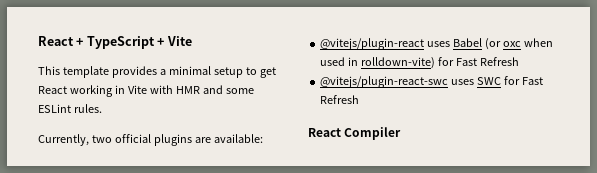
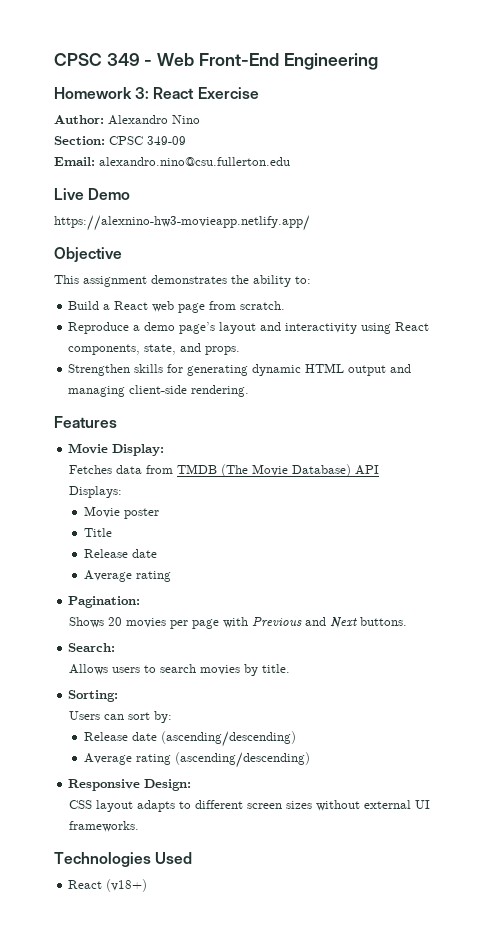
[38,36,192,49] [38,66,276,78] [38,85,254,97] [38,104,102,113] [38,134,263,146] [320,38,553,50] [320,57,519,69] [320,76,543,88] [320,95,360,104] [308,127,402,140] React + TypeScript + Vite // This template provides a minimal setup to get React working in Vite with HMR and some ESLint rules. // Currently, two official plugins are available: // @vitejs/plugin-react uses Babel (or oxc when used in rolldown-vite) for Fast Refresh // @vitejs/plugin-react-swc uses SWC for Fast Refresh // React Compiler -> [54,53,378,70] [54,87,259,99] [54,115,200,125] [54,136,186,145] [54,157,290,166] [54,188,131,200] [54,215,310,231] [54,247,122,262] [54,275,311,287] [68,301,286,313] [68,322,430,334] [68,343,241,355] [68,363,412,376] [68,385,250,397] [54,416,117,428] [68,443,165,456] [69,464,380,477] [69,486,123,498] [83,506,159,519] [83,528,112,537] [83,549,157,558] [83,570,171,582] [68,596,141,608] [69,617,408,629] [68,643,116,652] [69,664,291,676] [68,690,119,702] [69,711,173,723] [83,731,296,747] [83,752,310,768] [68,779,192,791] [69,800,431,812] [69,821,140,832] [54,852,193,867] [68,879,148,892] CPSC 349 - Web Front-End Engineering // Homework 3: React Exercise // Author: Alexandro Nino // Section: CPSC 349-09 // Email: alexandro.nino@csu.fullerton.edu // Live Demo // https://alexnino-hw3-movieapp.netlify.app/ // Objective // This assignment demonstrates the ability to: // Build a React web page from scratch. // Reproduce a demo page’s layout and interactivity using React components, state, and props. // Strengthen skills for generating dynamic HTML output and managing client-side rendering. // Features // Movie Display: // Fetches data from TMDB (The Movie Database) API // Displays: // Movie poster // Title // Release date // Average rating // Pagination: // Shows 20 movies per page with Previous and Next buttons. // Search: // Allows users to search movies by title. // Sorting: // Users can sort by: // Release date (ascending/descending) // Average rating (ascending/descending) // Responsive Design: // CSS layout adapts to different screen sizes without external UI frameworks. // Technologies Used // React (v18+)

